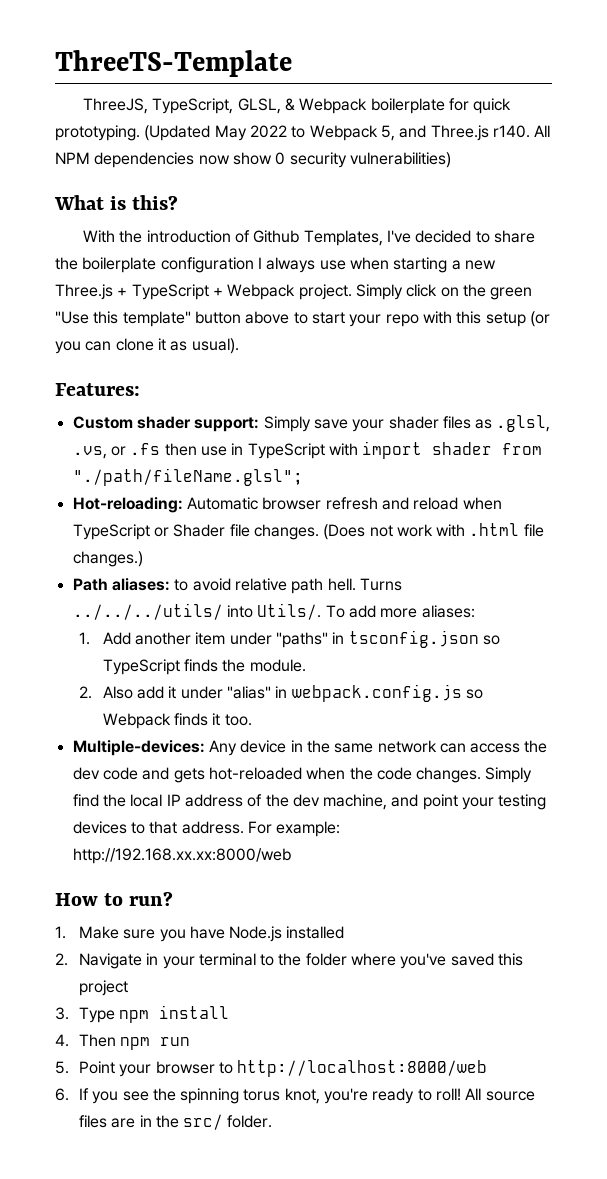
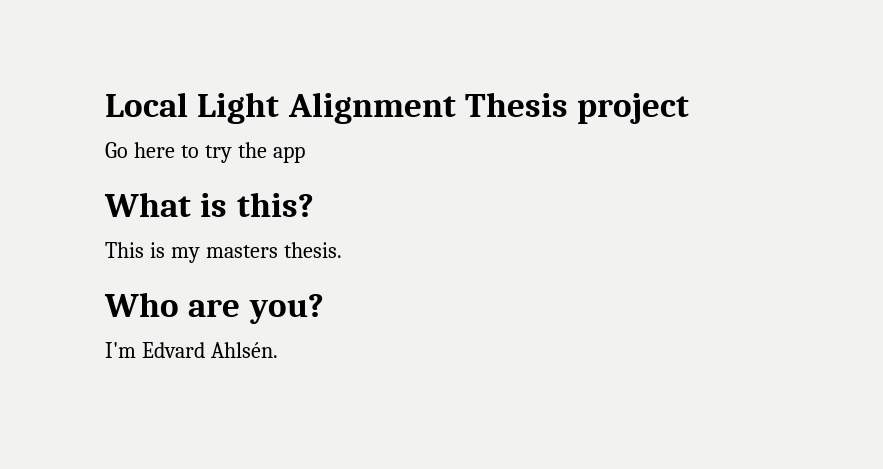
[55,50,292,77] [83,98,512,114] [55,125,551,141] [55,152,451,168] [54,195,179,210] [83,230,535,246] [55,257,496,273] [55,284,533,300] [55,311,550,327] [55,338,239,354] [55,383,140,396] [72,415,551,432] [72,441,543,459] [72,468,303,486] [72,497,502,513] [72,523,544,540] [72,551,143,567] [72,578,402,594] [72,603,475,620] [78,630,500,648] [102,659,306,675] [78,684,483,702] [102,713,252,729] [72,740,548,756] [72,767,533,783] [72,794,547,810] [72,821,341,837] [72,848,291,864] [55,891,174,906] [55,926,345,942] [55,953,524,969] [78,980,128,996] [55,1005,230,1023] [55,1034,191,1050] [55,1060,488,1077] [55,1088,535,1104] [78,1114,273,1130] ThreeTS-Template // ThreeJS, TypeScript, GLSL, & Webpack boilerplate for quick prototyping. (Updated May 2022 to Webpack 5, and Three.js r140. All NPM dependencies now show 0 security vulnerabilities) // What is this? // With the introduction of Github Templates, I've decided to share the boilerplate configuration I always use when starting a new Three.js + TypeScript + Webpack project. Simply click on the green "Use this template" button above to start your repo with this setup (or you can clone it as usual). // Features: // Custom shader support: Simply save your shader files as .glsl, .vs, or .fs then use in TypeScript with import shader from "./path/fileName.glsl"; // Hot-reloading: Automatic browser refresh and reload when TypeScript or Shader file changes. (Does not work with .html file changes.) // Path aliases: to avoid relative path hell. Turns ../../../utils/ into Utils/. To add more aliases: // 1. Add another item under "paths" in tsconfig.json so TypeScript finds the module. // 2. Also add it under "alias" in webpack.config.js so Webpack finds it too. // Multiple-devices: Any device in the same network can access the dev code and gets hot-reloaded when the code changes. Simply find the local IP address of the dev machine, and point your testing devices to that address. For example: http://192.168.xx.xx:8000/web // How to run? // 1. Make sure you have Node.js installed // 2. Navigate in your terminal to the folder where you've saved this project // 3. Type npm install // 4. Then npm run // 5. Point your browser to http://localhost:8000/web // 6. If you see the spinning torus knot, you're ready to roll! All source files are in the src/ folder. -> [105,92,690,124] [105,142,305,163] [104,192,314,217] [105,242,342,263] [104,292,324,324] [105,342,278,358] Local Light Alignment Thesis project // Go here to try the app // What is this? // This is my masters thesis. // Who are you? // I'm Edvard Ahlsén.

